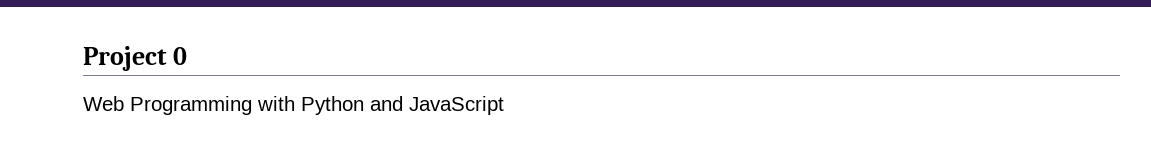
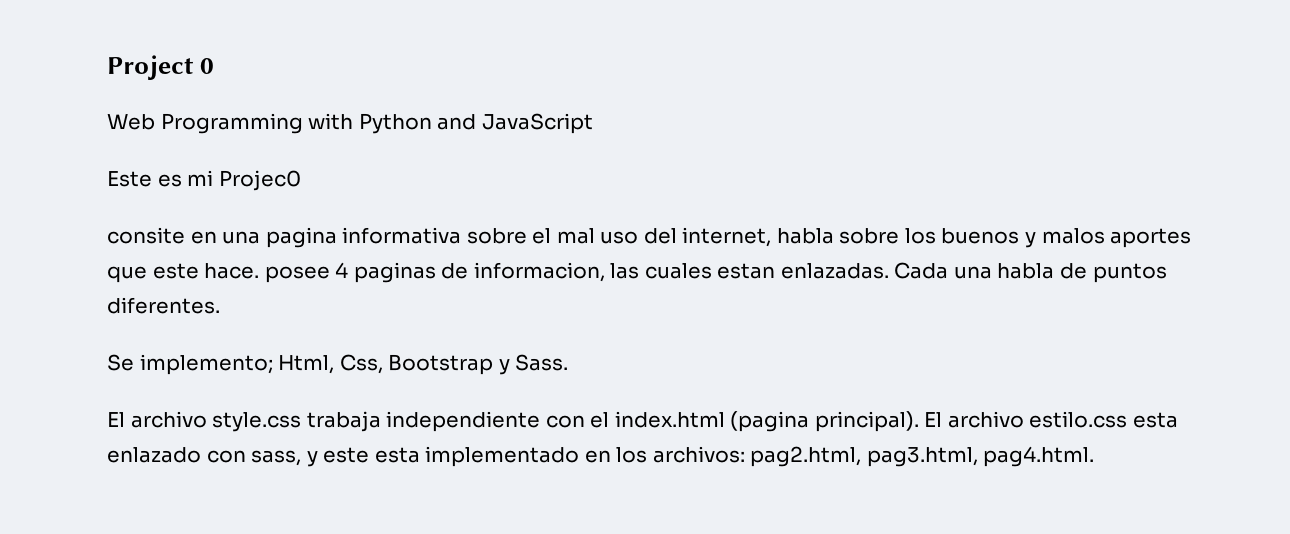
(504, 105) none -> [107,170,301,191] [107,227,1192,248] [107,262,1167,283] [107,297,220,314] [107,354,569,375] [107,411,1178,432] [107,446,1095,467] // Este es mi Projec0 // consite en una pagina informativa sobre el mal uso del internet, habla sobre los buenos y malos aportes que este hace. posee 4 paginas de informacion, las cuales estan enlazadas. Cada una habla de puntos diferentes. // Se implemento; Html, Css, Bootstrap y Sass. // El archivo style.css trabaja independiente con el index.html (pagina principal). El archivo estilo.css esta enlazado con sass, y este esta implementado en los archivos: pag2.html, pag3.html, pag4.html.

